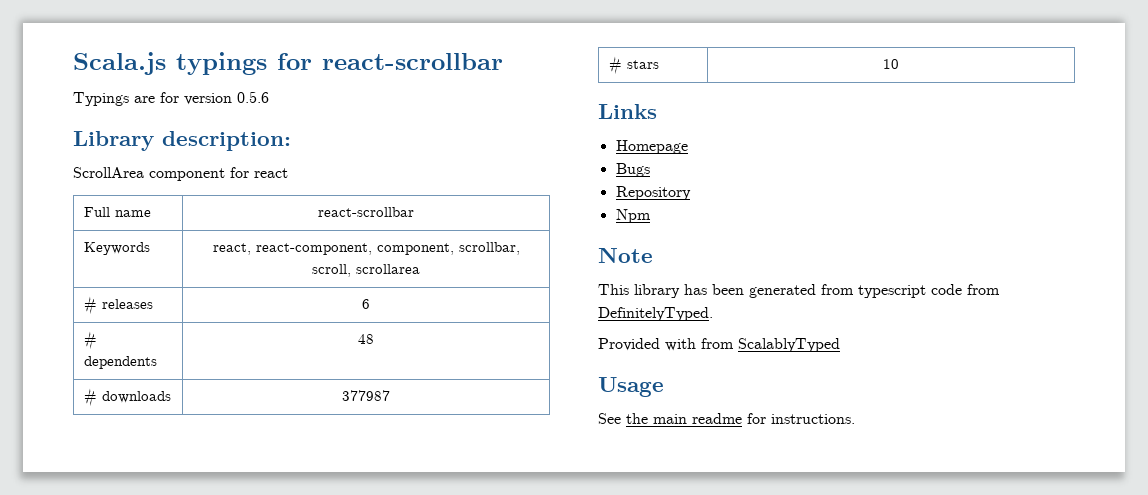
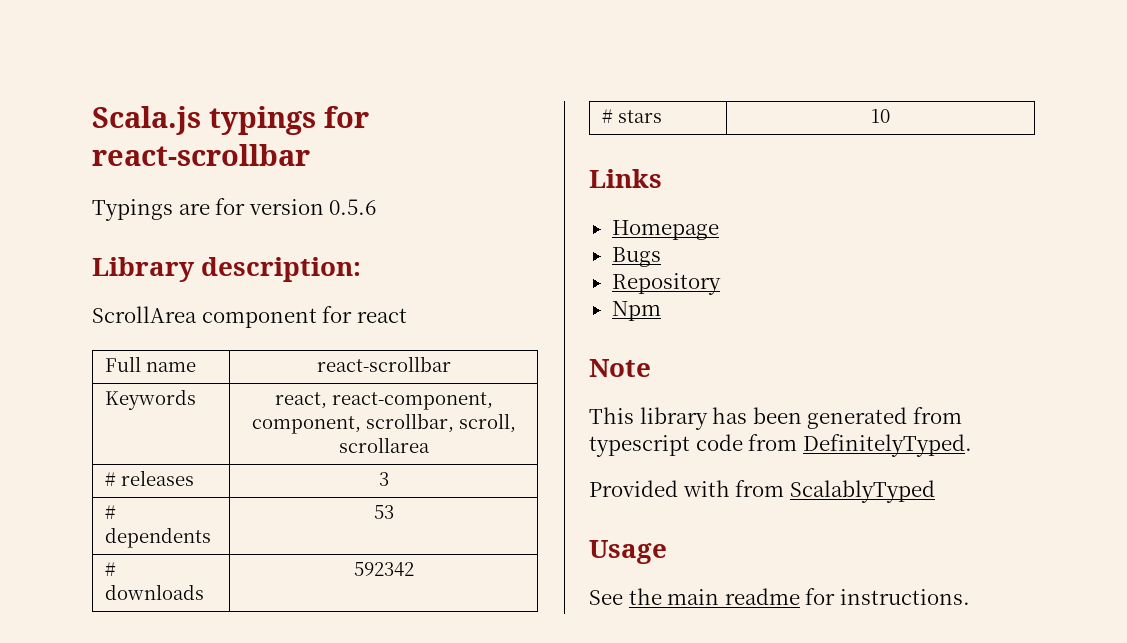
[362,299,371,309] 6 -> [378,472,389,486] 3
[358,334,375,344] 48 -> [373,505,394,519] 53
[342,390,391,401] 377987 -> [353,562,414,576] 592342

